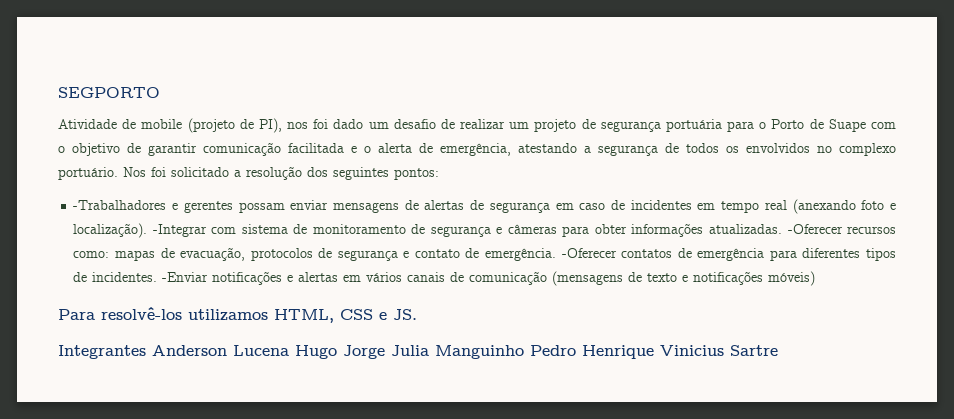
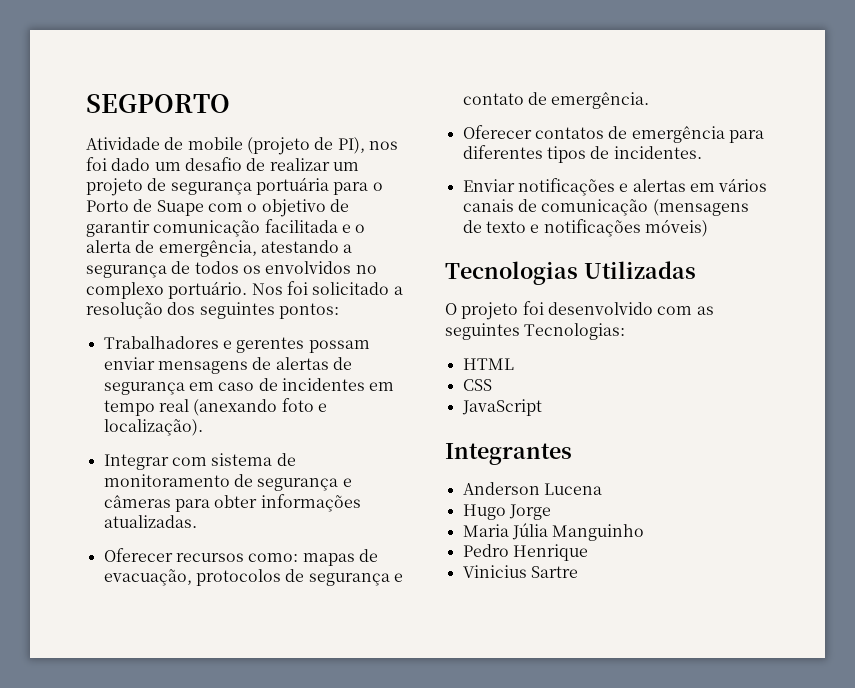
[73,200,167,210] -Trabalhadores -> [103,336,219,349] Trabalhadores
[152,224,207,237] -Integrar -> [103,454,169,470] // Integrar
[787,224,843,234] -Oferecer -> [103,548,173,562] // Oferecer
[561,248,617,258] -Oferecer -> [462,125,532,139] // Oferecer
[162,272,209,282] -Enviar -> [462,179,515,192] // Enviar
[58,307,334,323] Para resolvê-los utilizamos HTML, -> [445,261,696,285] [445,301,714,320] [445,323,626,340] [462,358,514,370] Tecnologias Utilizadas // O projeto foi desenvolvido com as seguintes Tecnologias: // HTML //
[379,309,417,320] e JS. -> [461,399,542,416] // JavaScript
(146, 352) none -> (572, 454) //
(289, 350) none -> (602, 489) //
[391,345,429,356] Julia -> [462,523,548,540] // Maria Júlia
(524, 352) none -> (645, 532) //
(654, 352) none -> (588, 552) //

